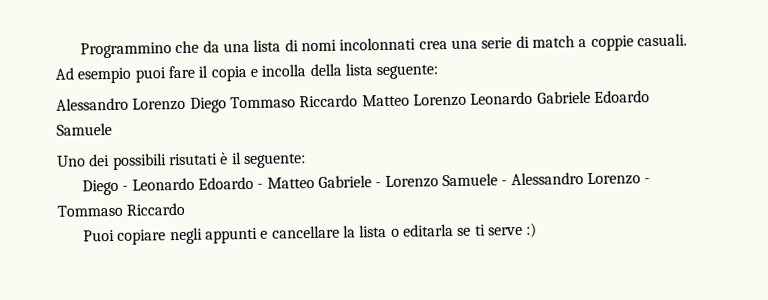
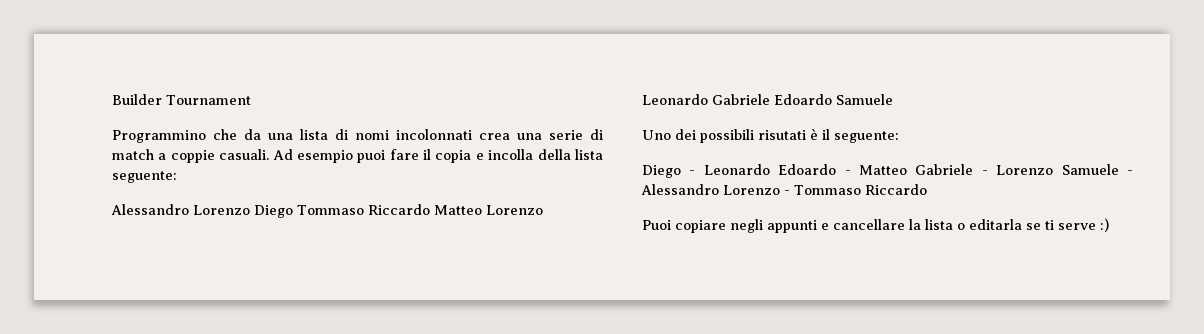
(80, 50) none -> [112,94,251,105] Builder Tournament //

